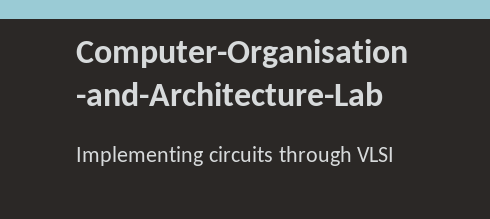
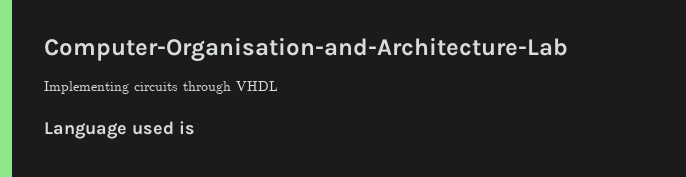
[357,147,395,162] VLSI -> [236,81,278,91] [44,121,195,139] VHDL // Language used is

